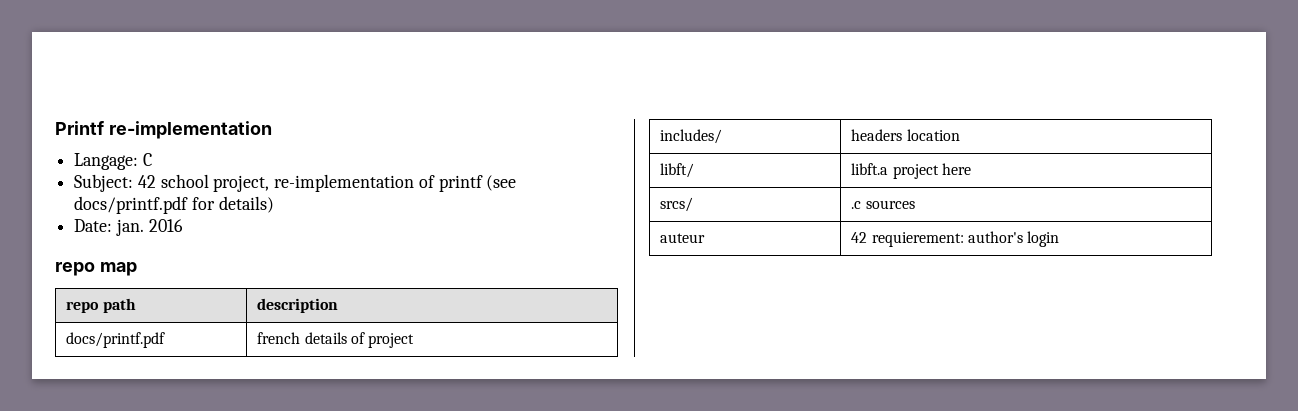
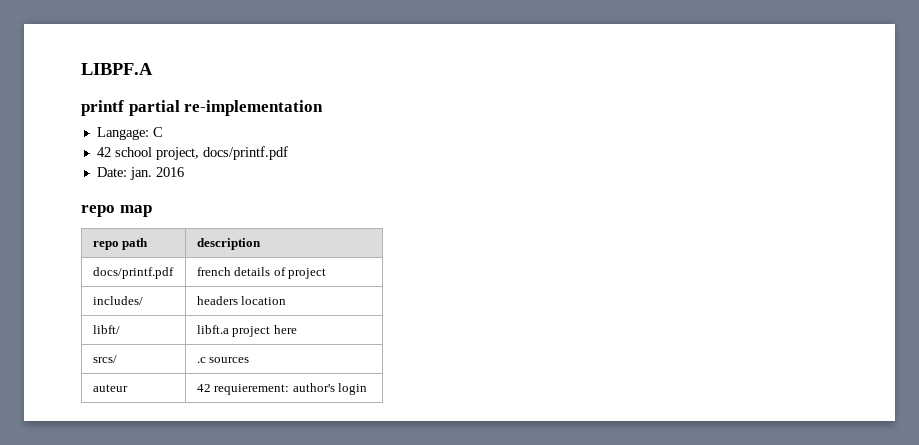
[55,121,104,135] Printf -> [81,63,153,75] [81,100,180,116] LIBPF.A // printf partial
[74,174,134,192] Subject: -> (163, 132) none
[274,174,517,192] [74,196,274,214] re-implementation of printf (see docs/printf.pdf for details) -> [202,146,288,160] docs/printf.pdf

